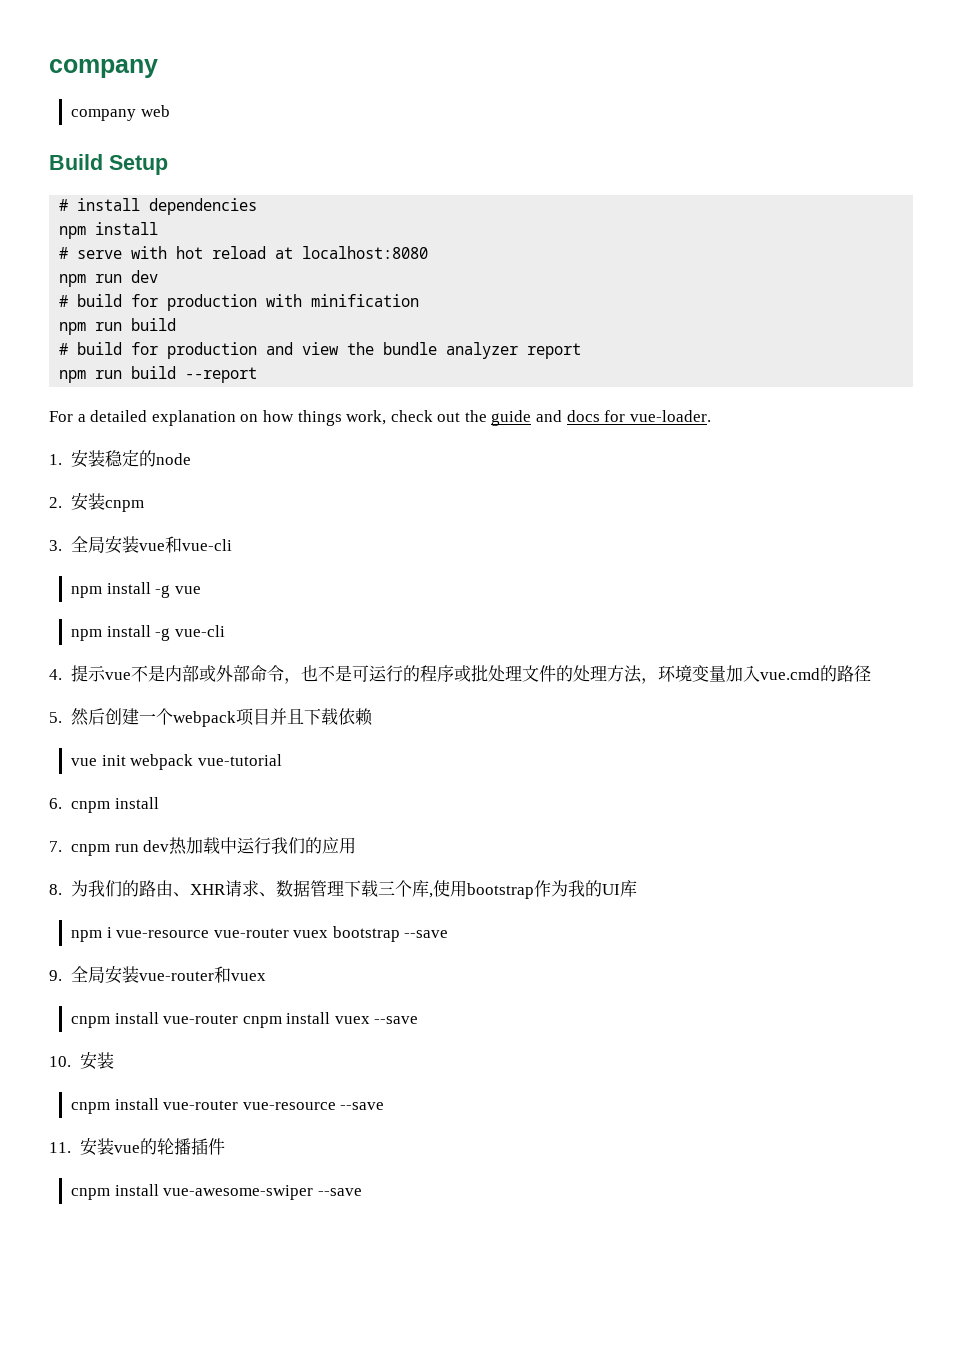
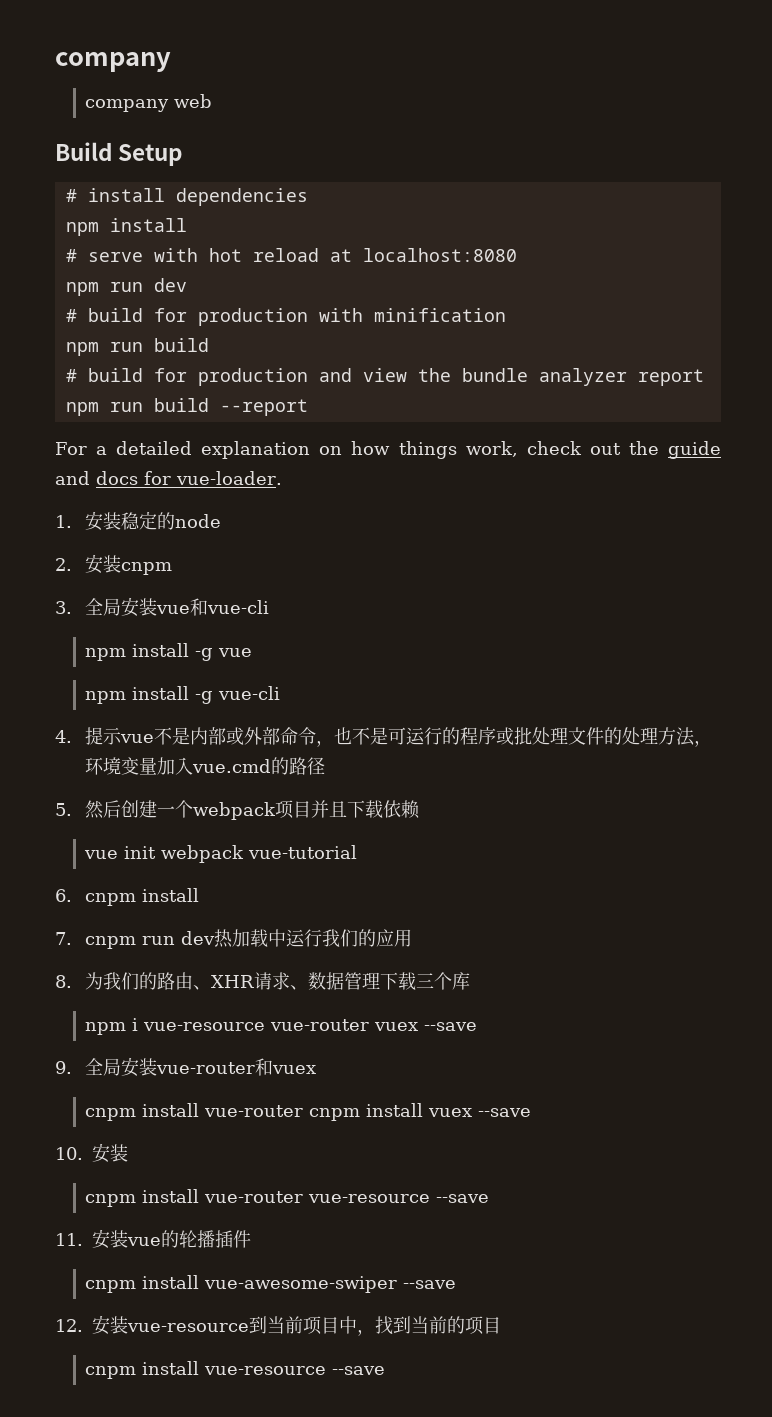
[428,880,637,899] ,使用bootstrap作为我的UI库 -> (471, 981) none
[332,926,400,942] bootstrap -> (419, 1026) none
(362, 1192) none -> [55,1315,501,1336] [85,1361,386,1379] // 12.安装vue-resource到当前项目中，找到当前的项目 // cnpm install vue-resource --save

